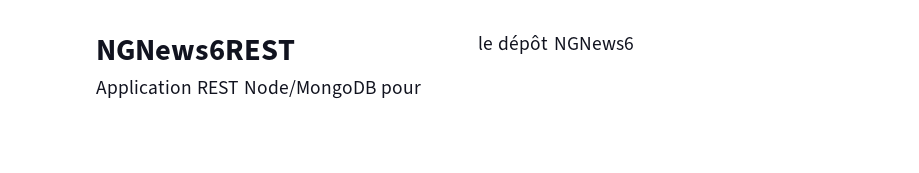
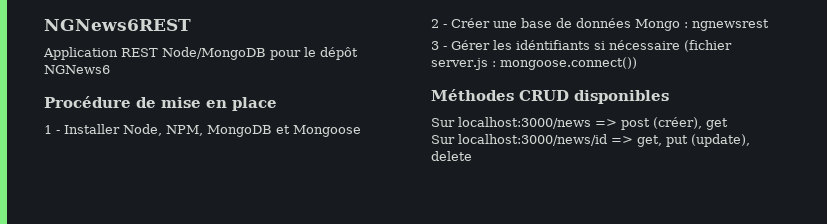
(634, 43) none -> [44,96,277,111] [44,124,361,137] [431,18,769,31] [431,40,732,52] [431,57,637,70] [431,89,669,104] [431,117,728,130] [431,134,750,147] [431,151,472,161] // Procédure de mise en place // 1 - Installer Node, NPM, MongoDB et Mongoose // 2 - Créer une base de données Mongo : ngnewsrest // 3 - Gérer les idéntifiants si nécessaire (fichier server.js : mongoose.connect()) // Méthodes CRUD disponibles // Sur localhost:3000/news => post (créer), get // Sur localhost:3000/news/id => get, put (update), delete

